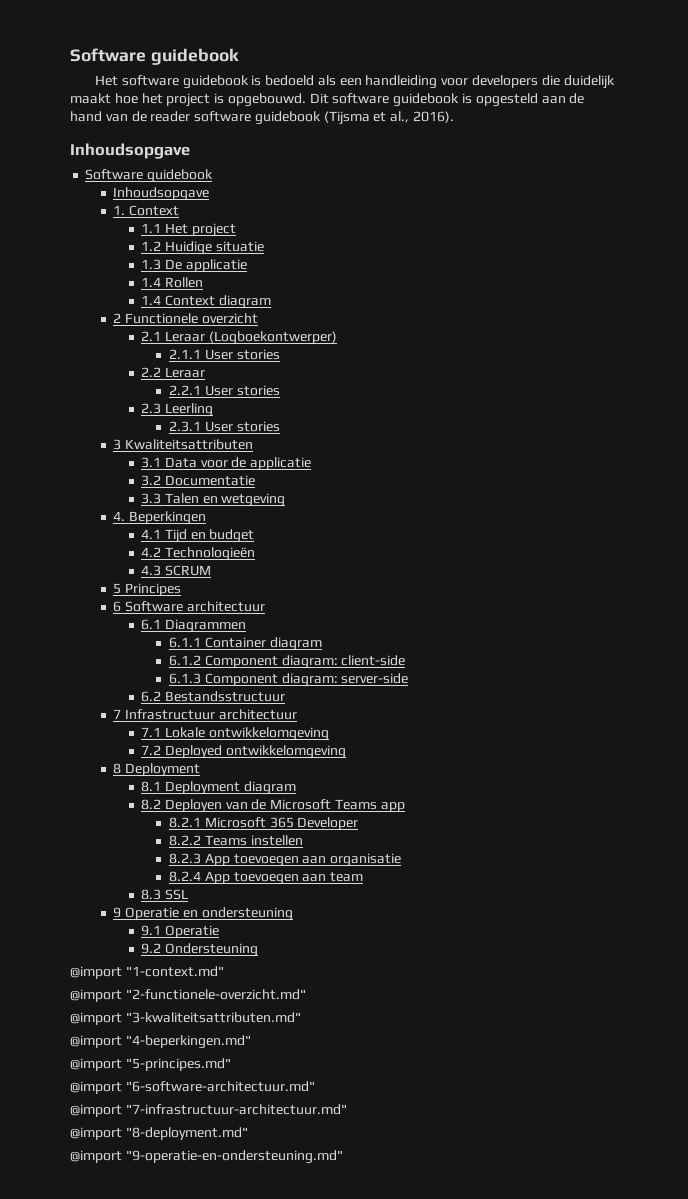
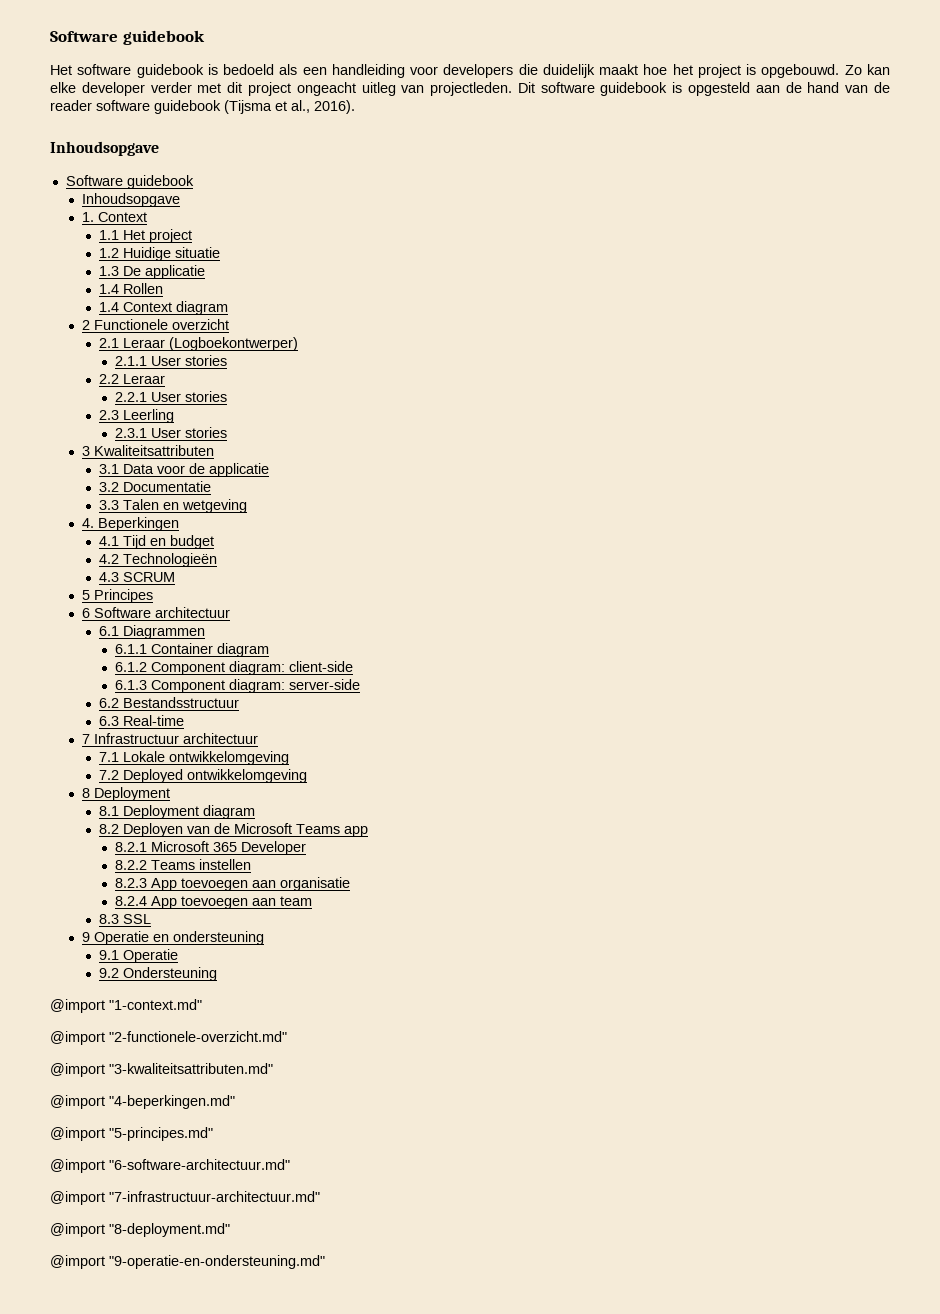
(306, 100) none -> [844,64,891,75] [50,82,513,96] Zo kan elke developer verder met dit project ongeacht uitleg van projectleden.
(285, 696) none -> [98,715,184,726] // 6.3 Real-time

